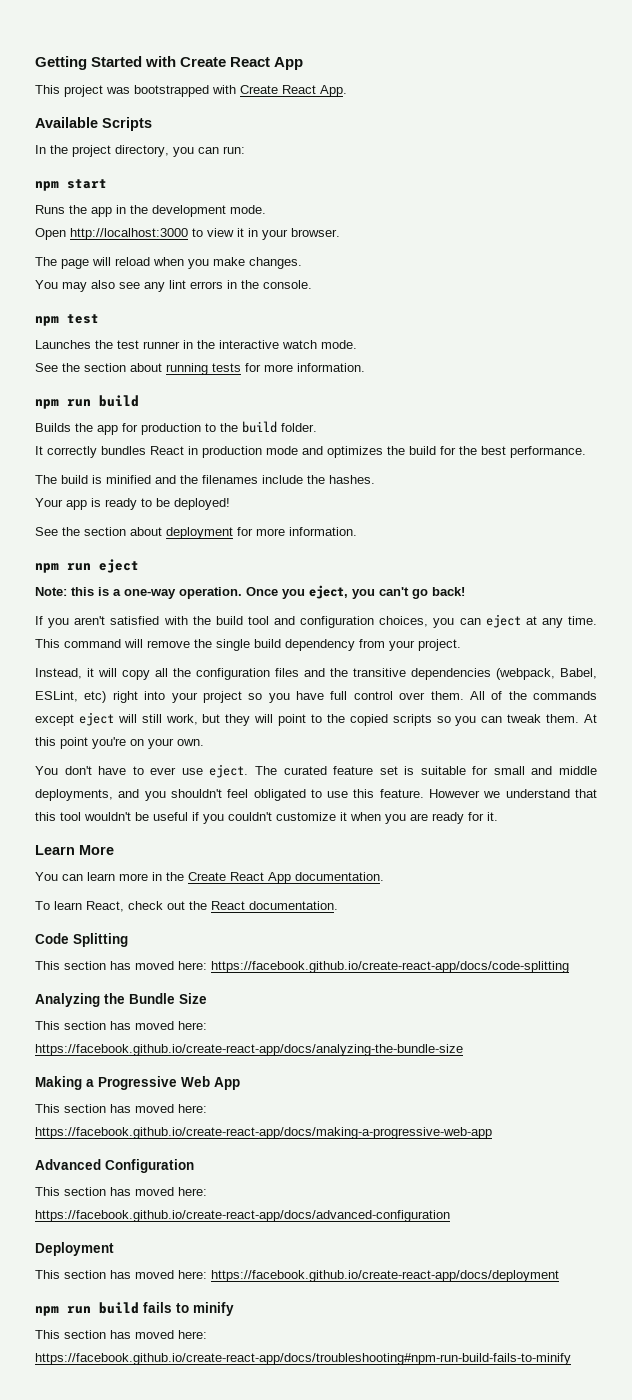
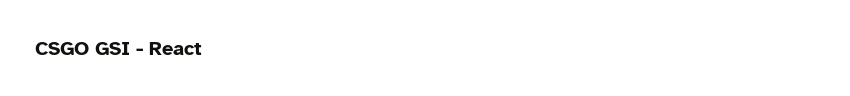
[35,56,304,70] [35,85,347,97] [35,117,152,131] [35,145,245,157] [35,179,107,191] [35,205,266,217] [35,228,340,240] [35,257,302,269] [35,280,312,292] [35,314,99,326] [35,340,357,349] [35,363,365,375] [35,395,139,409] [35,421,317,435] [35,446,586,458] [35,475,375,484] [35,498,230,510] [35,527,357,539] [35,559,139,573] [35,585,465,599] [35,614,597,628] [35,639,461,651] [35,668,597,680] [35,691,597,703] [35,712,598,726] [35,737,204,749] [35,764,597,778] [35,789,598,801] [35,812,498,824] [35,845,114,855] [35,872,384,884] [35,901,338,912] [35,933,128,947] [35,961,569,973] [35,993,207,1007] [35,1021,207,1030] [35,1044,463,1056] [35,1076,240,1090] [35,1104,207,1113] [35,1127,492,1139] [35,1159,194,1173] [35,1187,207,1196] [35,1210,450,1222] [35,1242,114,1256] [35,1270,559,1282] [35,1302,234,1316] [35,1330,207,1339] [35,1353,571,1365] Getting Started with Create React App // This project was bootstrapped with Create React App. // Available Scripts // In the project directory, you can run: // npm start // Runs the app in the development mode. // Open http://localhost:3000 to view it in your browser. // The page will reload when you make changes. // You may also see any lint errors in the console. // npm test // Launches the test runner in the interactive watch mode. // See the section about running tests for more information. // npm run build // Builds the app for production to the build folder. // It correctly bundles React in production mode and optimizes the build for the best performance. // The build is minified and the filenames include the hashes. // Your app is ready to be deployed! // See the section about deployment for more information. // npm run eject // Note: this is a one-way operation. Once you eject, you can't go back! // If you aren't satisfied with the build tool and configuration choices, you can eject at any time. This command will remove the single build dependency from your project. // Instead, it will copy all the configuration files and the transitive dependencies (webpack, Babel, ESLint, etc) right into your project so you have full control over them. All of the commands except eject will still work, but they will point to the copied scripts so you can tweak them. At this point you're on your own. // You don't have to ever use eject. The curated feature set is suitable for small and middle deployments, and you shouldn't feel obligated to use this feature. However we understand that this tool wouldn't be useful if you couldn't customize it when you are ready for it. // Learn More // You can learn more in the Create React App documentation. // To learn React, check out the React documentation. // Code Splitting // This section has moved here: https://facebook.github.io/create-react-app/docs/code-splitting // Analyzing the Bundle Size // This section has moved here: https://facebook.github.io/create-react-app/docs/analyzing-the-bundle-size // Making a Progressive Web App // This section has moved here: https://facebook.github.io/create-react-app/docs/making-a-progressive-web-app // Advanced Configuration // This section has moved here: https://facebook.github.io/create-react-app/docs/advanced-configuration // Deployment // This section has moved here: https://facebook.github.io/create-react-app/docs/deployment // npm run build fails to minify // This section has moved here: https://facebook.github.io/create-react-app/docs/troubleshooting#npm-run-build-fails-to-minify -> [35,42,202,55] CSGO GSI - React

